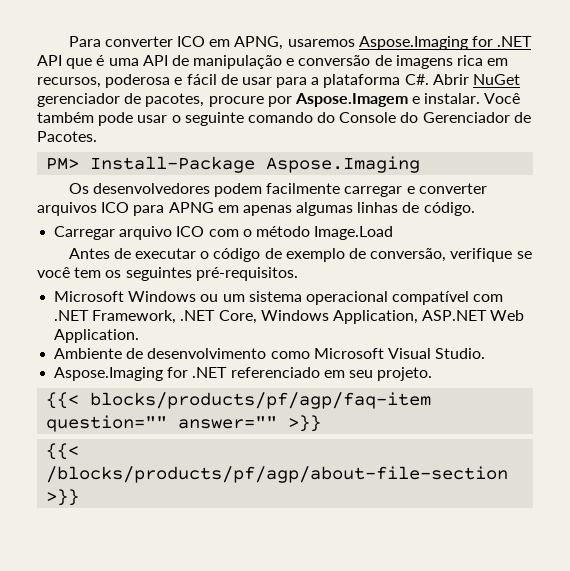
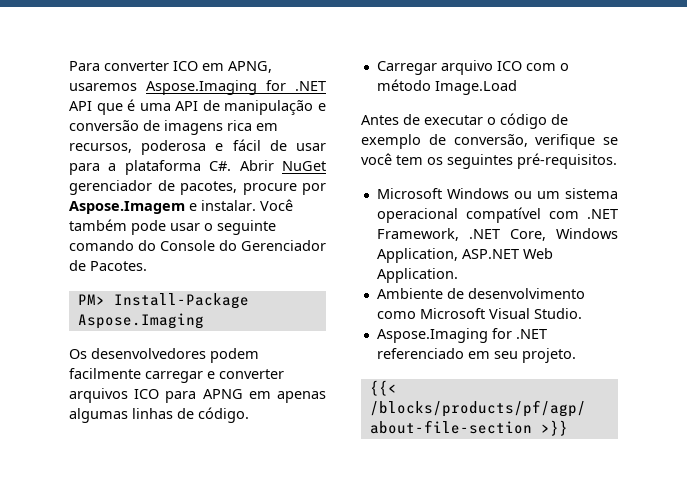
[46,392,432,409] [46,415,322,432] // {{< blocks/products/pf/agp/faq-item question="" answer="" >}} -> (576, 355) none

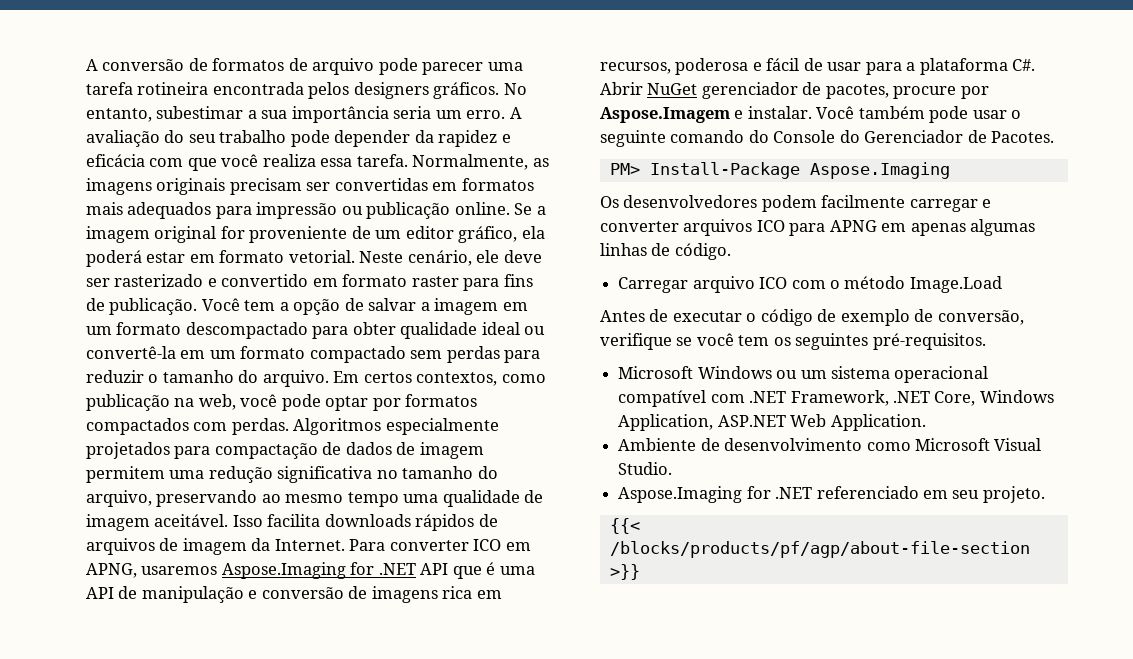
(69, 66) none -> [86,58,523,75] [86,82,527,99] [86,106,522,123] [86,130,511,147] [86,154,549,171] [86,178,534,195] [86,202,546,219] [86,226,545,243] [86,250,542,267] [86,274,533,291] [86,298,528,315] [86,322,546,339] [86,346,541,363] [86,370,546,387] [86,394,478,411] [86,418,499,435] [86,442,484,459] [86,466,498,483] [86,490,544,507] [86,514,498,531] [86,538,345,555] A conversão de formatos de arquivo pode parecer uma tarefa rotineira encontrada pelos designers gráficos. No entanto, subestimar a sua importância seria um erro. A avaliação do seu trabalho pode depender da rapidez e eficácia com que você realiza essa tarefa. Normalmente, as imagens originais precisam ser convertidas em formatos mais adequados para impressão ou publicação online. Se a imagem original for proveniente de um editor gráfico, ela poderá estar em formato vetorial. Neste cenário, ele deve ser rasterizado e convertido em formato raster para fins de publicação. Você tem a opção de salvar a imagem em um formato descompactado para obter qualidade ideal ou convertê-la em um formato compactado sem perdas para reduzir o tamanho do arquivo. Em certos contextos, como publicação na web, você pode optar por formatos compactados com perdas. Algoritmos especialmente projetados para compactação de dados de imagem permitem uma redução significativa no tamanho do arquivo, preservando ao mesmo tempo uma qualidade de imagem aceitável. Isso facilita downloads rápidos de arquivos de imagem da Internet.

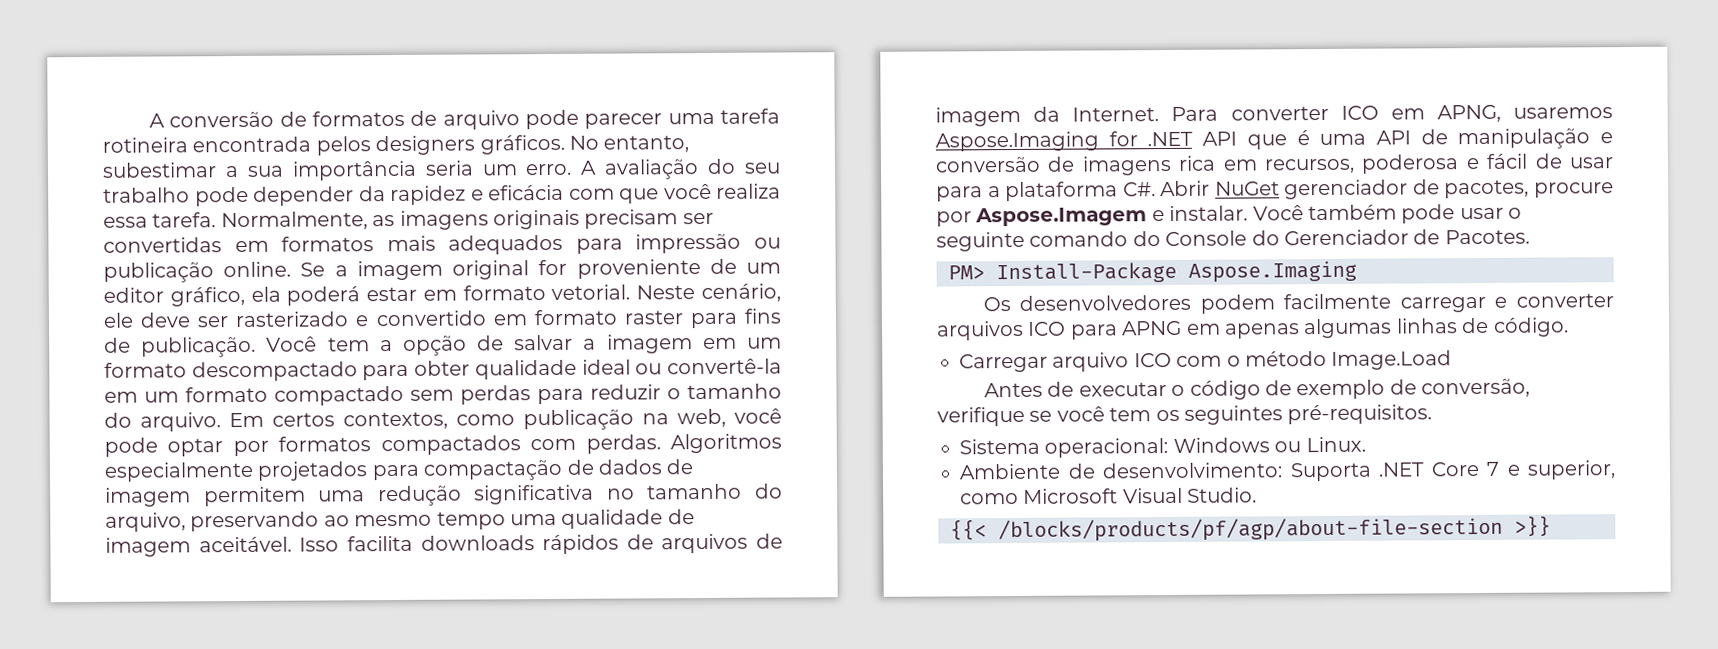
[618,366,989,383] [618,390,1054,407] [618,414,926,431] [618,438,1042,451] [618,462,673,475] [618,486,1045,503] Microsoft Windows ou um sistema operacional compatível com .NET Framework, .NET Core, Windows Application, ASP.NET Web Application. // Ambiente de desenvolvimento como Microsoft Visual Studio. // Aspose.Imaging for .NET referenciado em seu projeto. -> [959,436,1366,458] [959,460,1616,482] [960,487,1258,505] Sistema operacional: Windows ou Linux. // Ambiente de desenvolvimento: Suporta .NET Core 7 e superior, como Microsoft Visual Studio.

